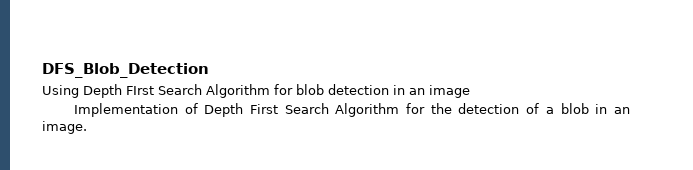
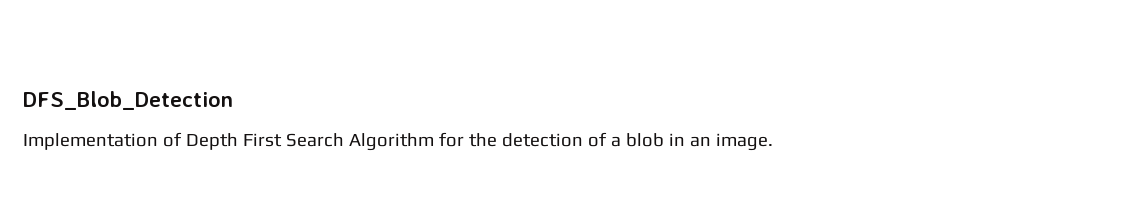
[42,84,470,98] // Using Depth FIrst Search Algorithm for blob detection in an image -> (233, 100) none

